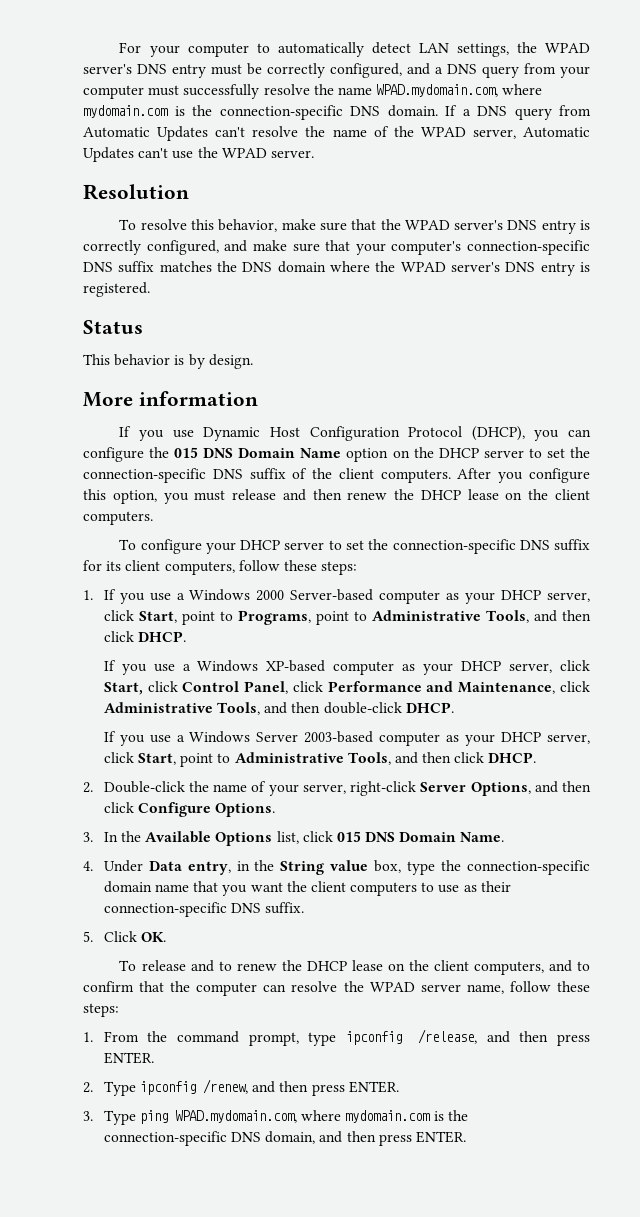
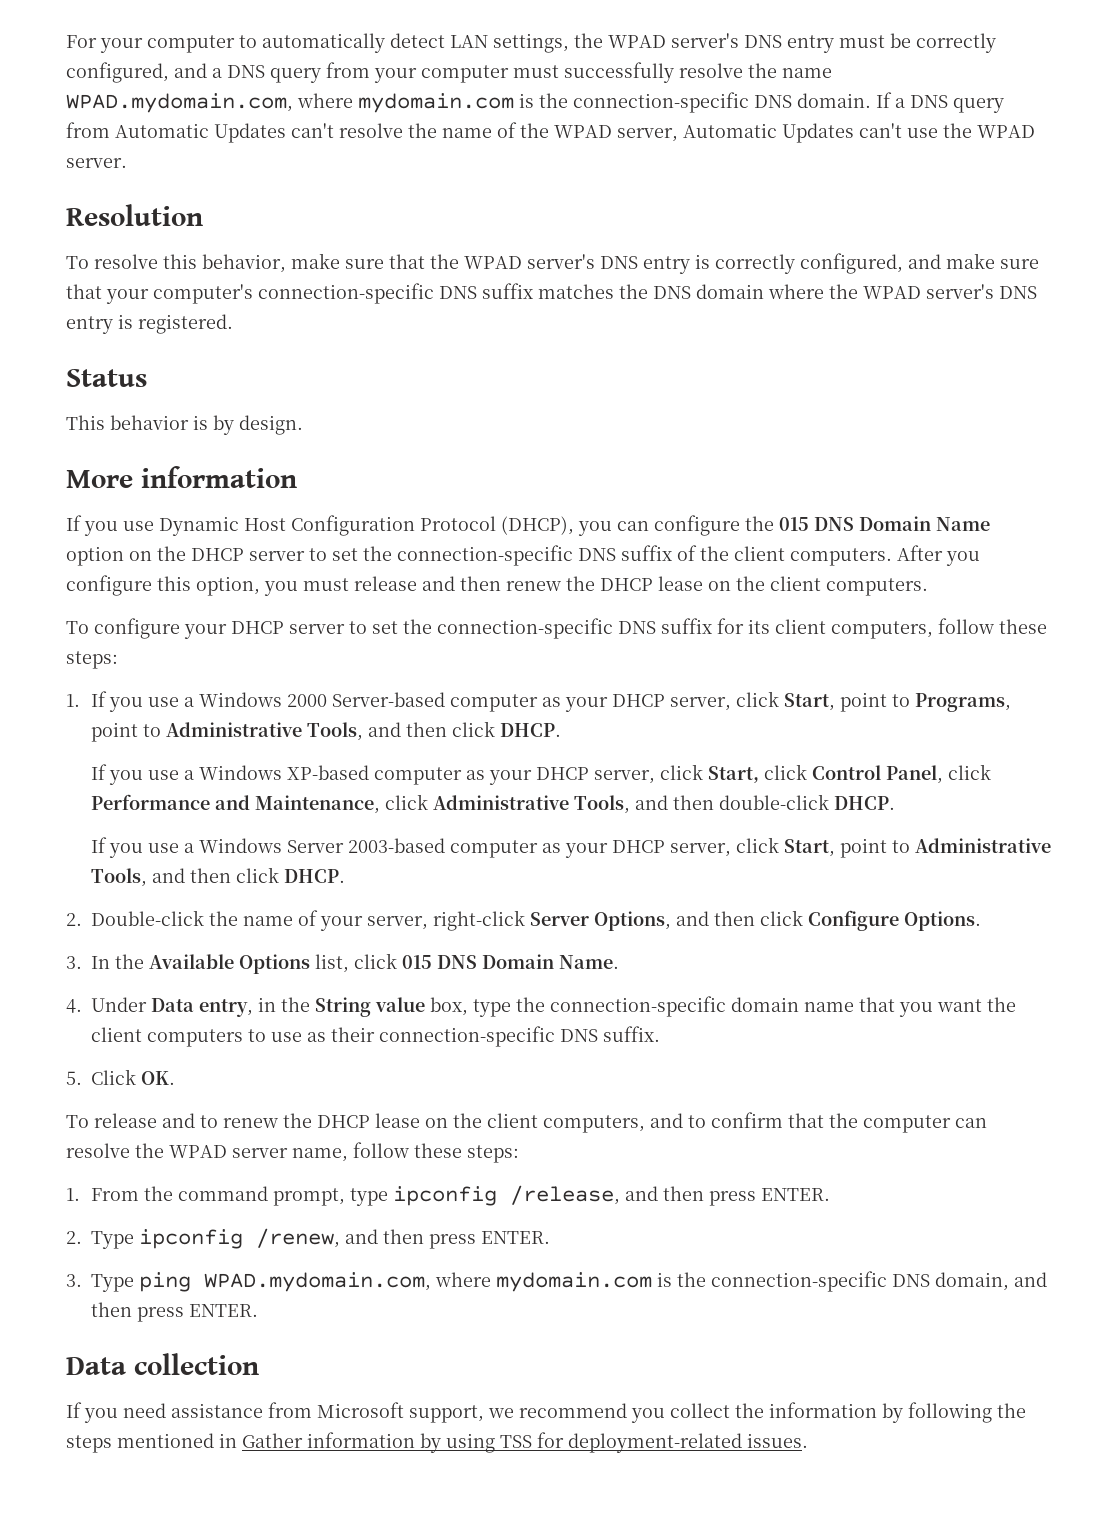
(466, 1137) none -> [66,1353,259,1375] [66,1402,1026,1423] [66,1432,808,1453] // Data collection // If you need assistance from Microsoft support, we recommend you collect the information by following the steps mentioned in Gather information by using TSS for deployment-related issues.

